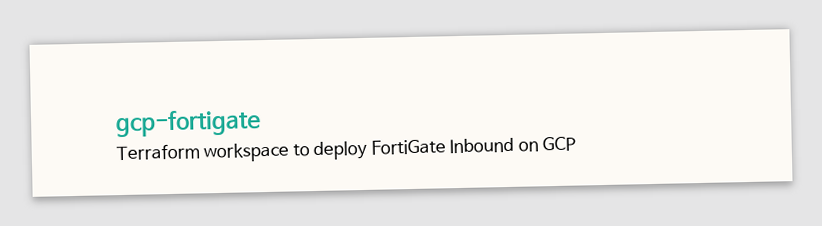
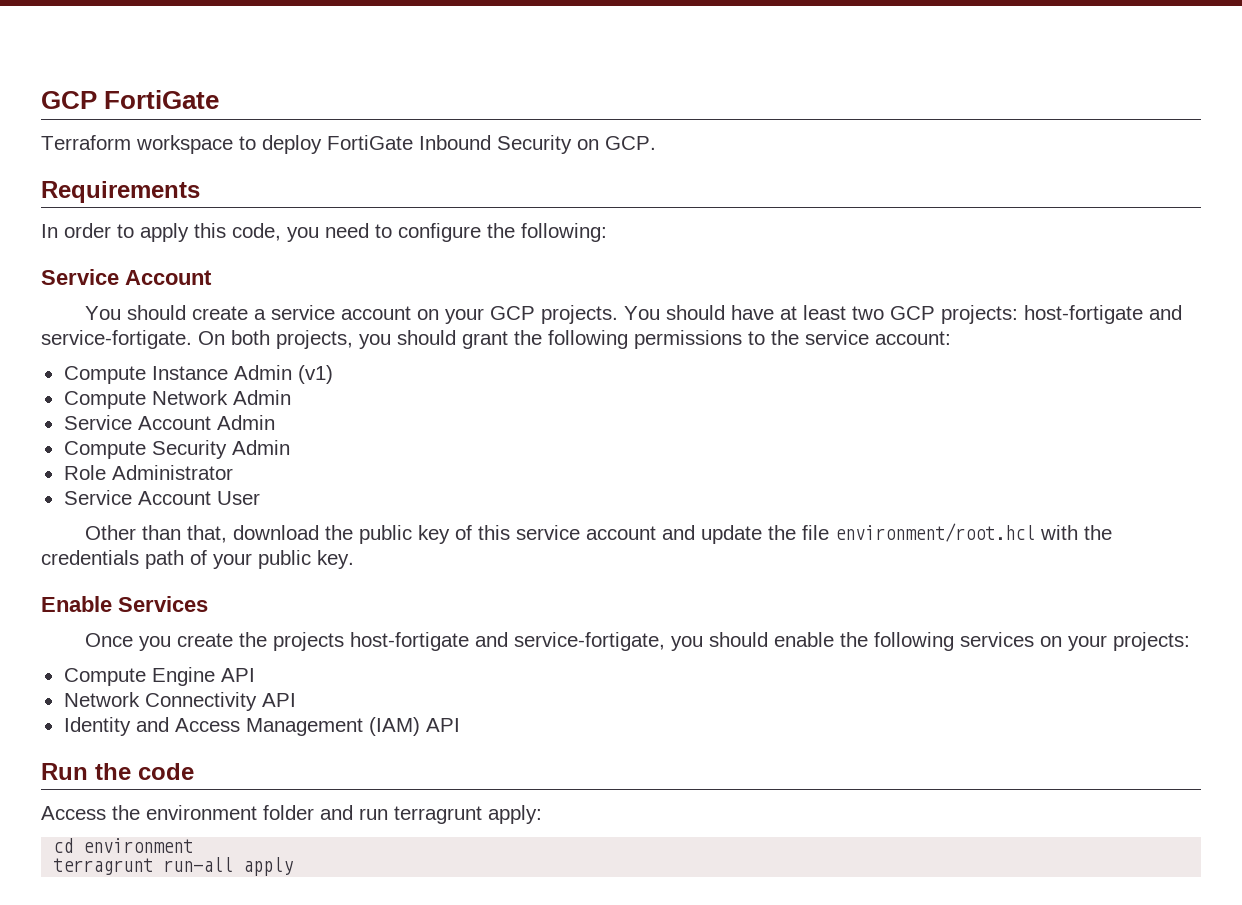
[115,109,261,138] gcp-fortigate -> [41,90,220,109] GCP FortiGate
[517,136,577,152] on GCP -> [497,135,656,154] [41,181,200,203] [41,223,607,242] [41,269,212,285] [85,305,1183,324] [41,330,951,349] [63,365,333,384] [63,390,291,409] [63,415,275,430] [63,440,290,459] [63,465,233,480] [63,490,260,505] [85,523,1113,544] [41,550,354,569] [41,596,208,612] [85,632,1191,651] [63,667,255,686] [63,692,296,711] [63,717,460,736] [41,763,194,780] [41,805,542,824] [53,838,194,853] [53,857,294,876] Security on GCP. // Requirements // In order to apply this code, you need to configure the following: // Service Account // You should create a service account on your GCP projects. You should have at least two GCP projects: host-fortigate and service-fortigate. On both projects, you should grant the following permissions to the service account: // Compute Instance Admin (v1) // Compute Network Admin // Service Account Admin // Compute Security Admin // Role Administrator // Service Account User // Other than that, download the public key of this service account and update the file environment/root.hcl with the credentials path of your public key. // Enable Services // Once you create the projects host-fortigate and service-fortigate, you should enable the following services on your projects: // Compute Engine API // Network Connectivity API // Identity and Access Management (IAM) API // Run the code // Access the environment folder and run terragrunt apply: // cd environment // terragrunt run-all apply

